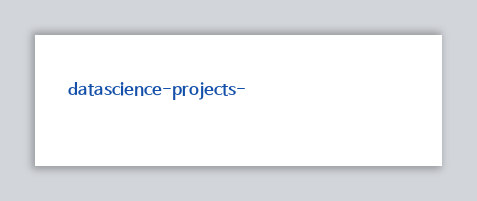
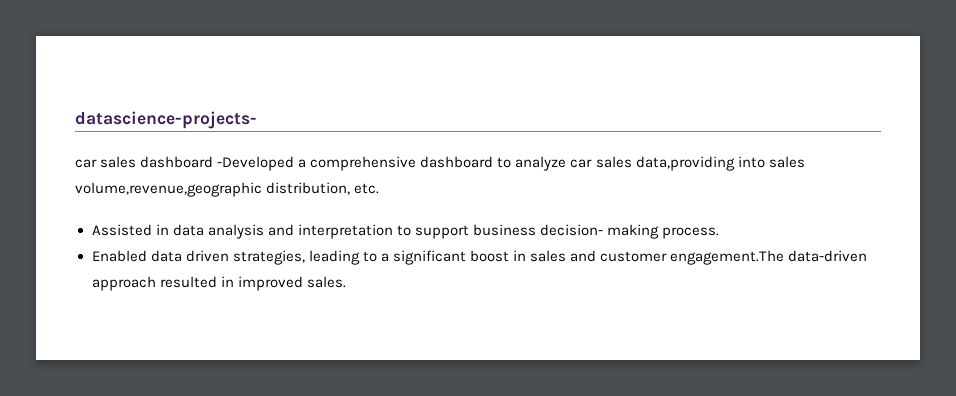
(246, 91) none -> [75,156,805,171] [75,182,380,197] [91,224,720,239] [91,250,868,265] [91,276,346,291] // car sales dashboard -Developed a comprehensive dashboard to analyze car sales data,providing into sales volume,revenue,geographic distribution, etc. // Assisted in data analysis and interpretation to support business decision- making process. // Enabled data driven strategies, leading to a significant boost in sales and customer engagement.The data-driven approach resulted in improved sales.

